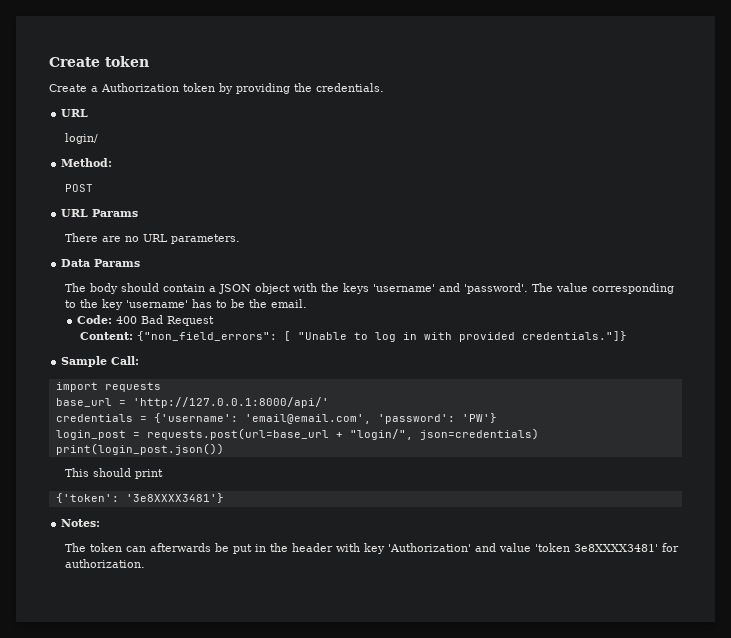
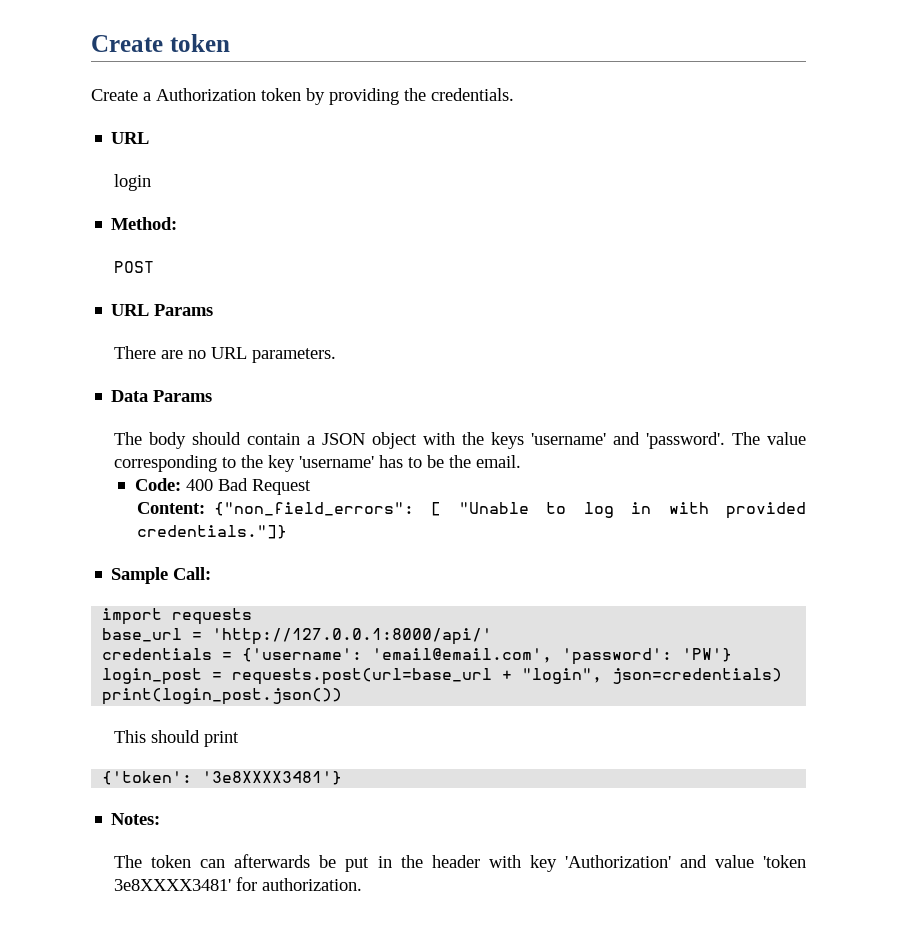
[64,133,98,144] login/ -> [114,174,152,191] login
[349,429,413,440] "login/", -> [522,668,603,684] "login",

